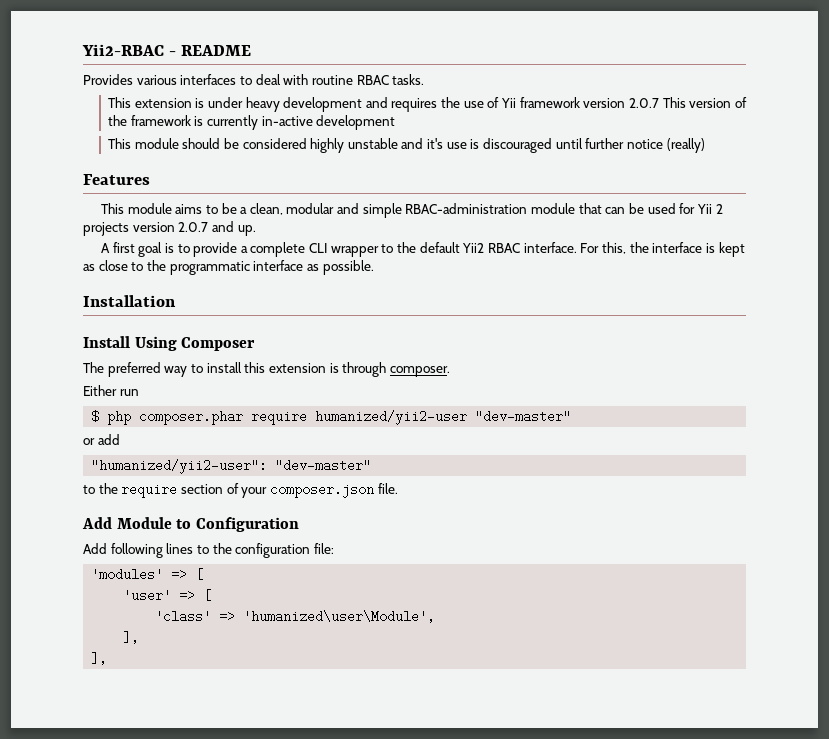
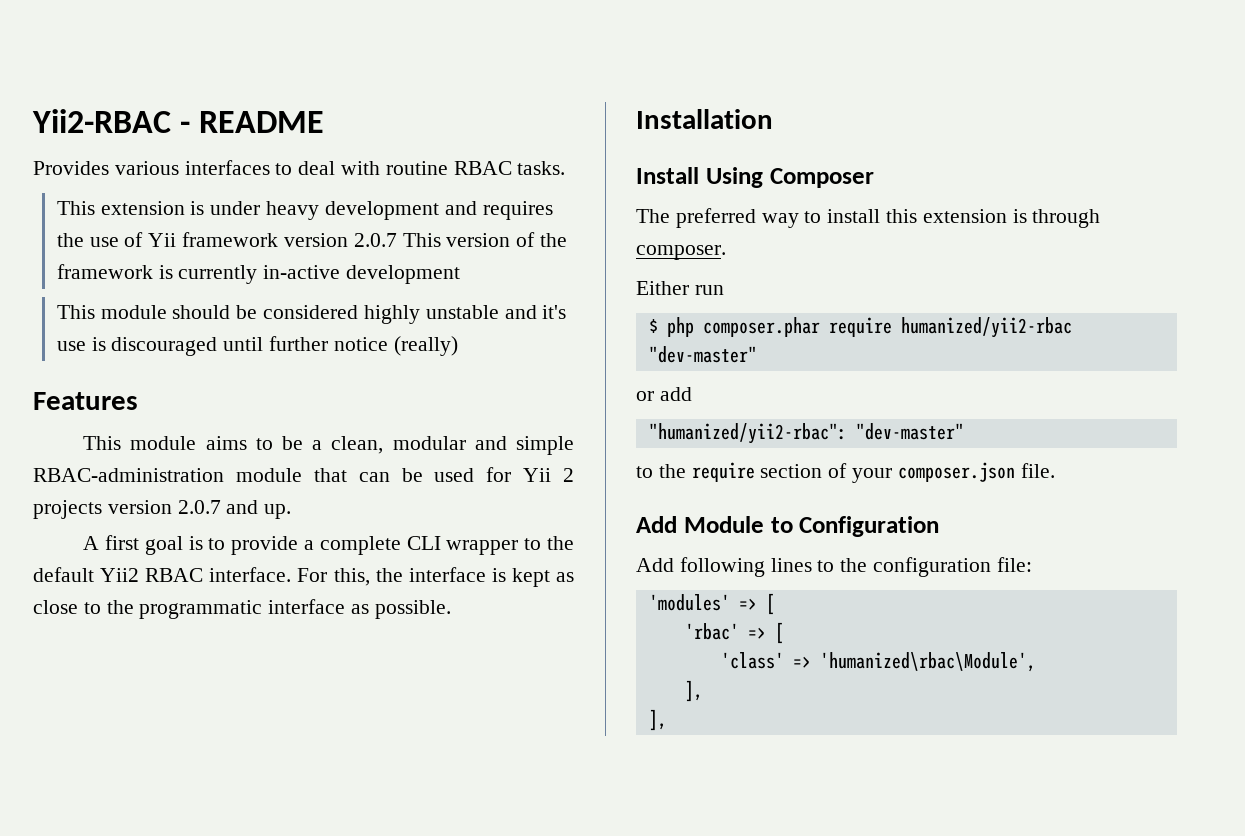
[315,410,468,425] humanized/yii2-user -> [900,317,1072,338] humanized/yii2-rbac
[91,459,268,474] "humanized/yii2-user": -> [648,423,847,444] "humanized/yii2-rbac":
[123,589,172,602] 'user' -> [684,623,739,640] 'rbac'
[243,610,436,623] 'humanized\user\Module', -> [819,652,1036,672] 'humanized\rbac\Module',

